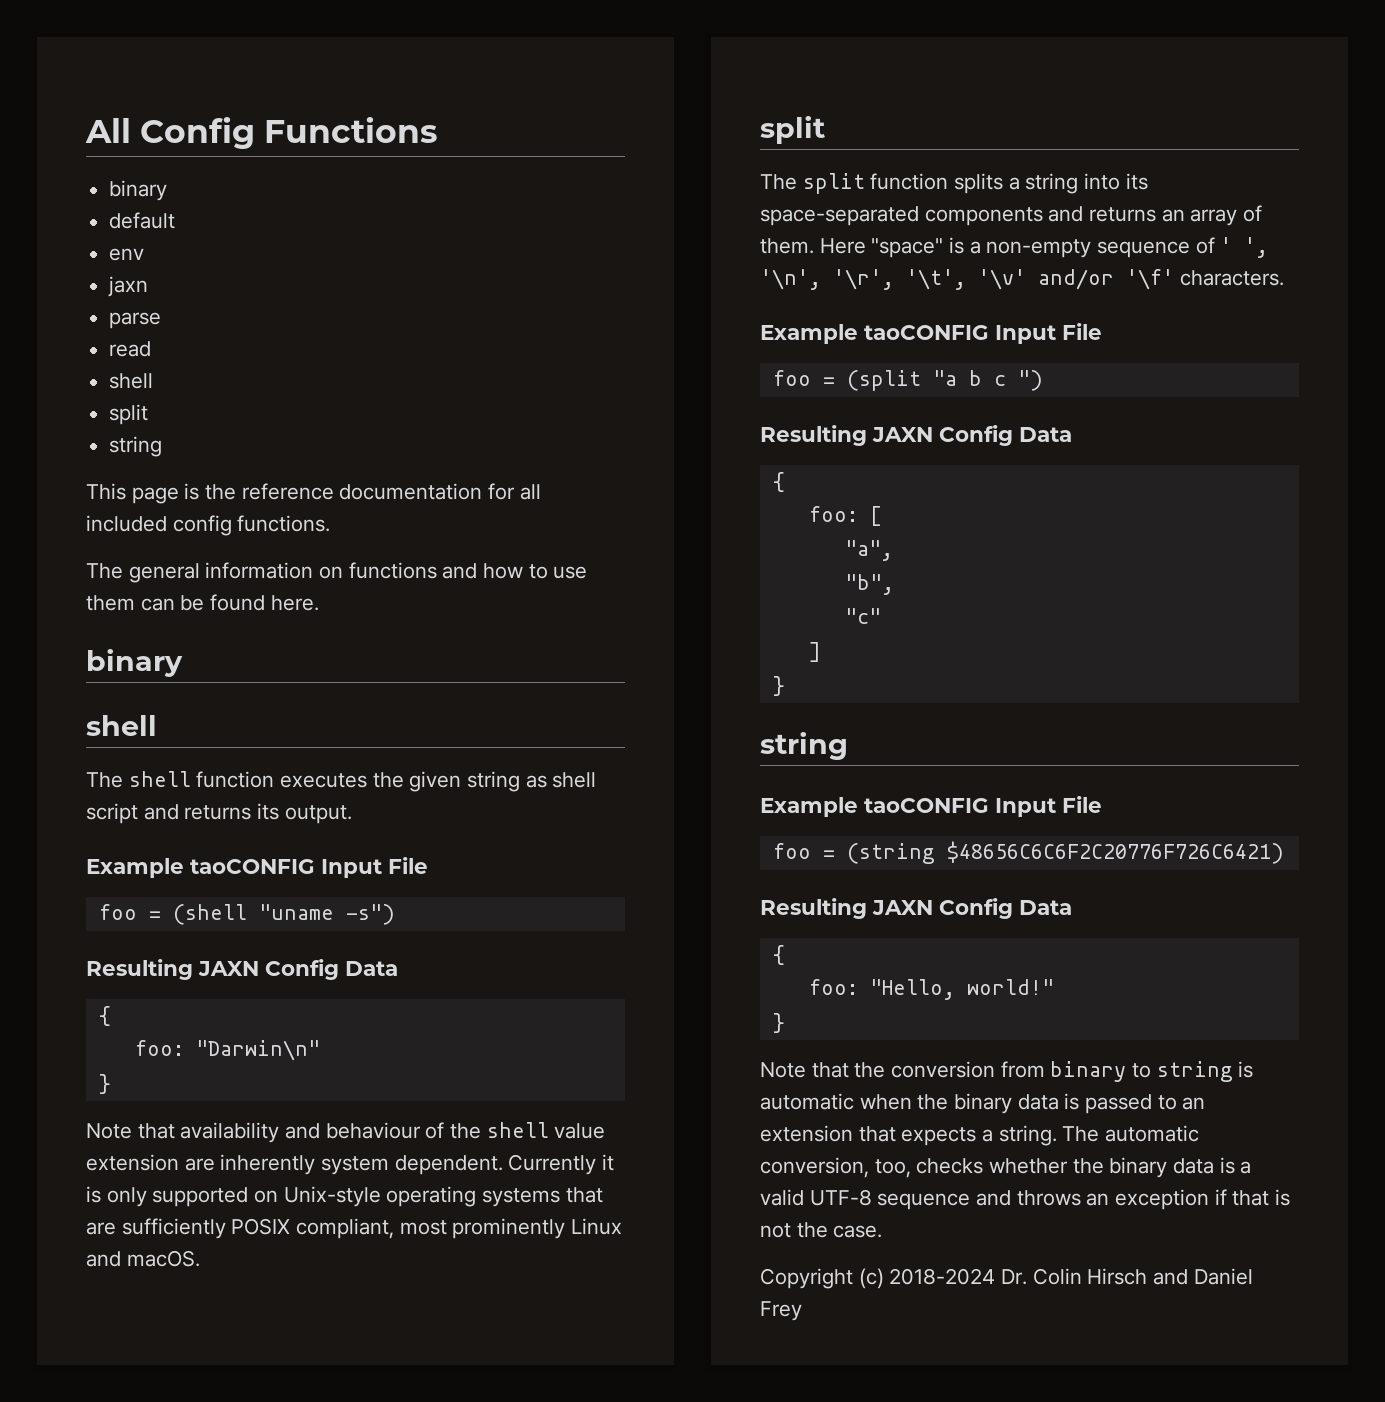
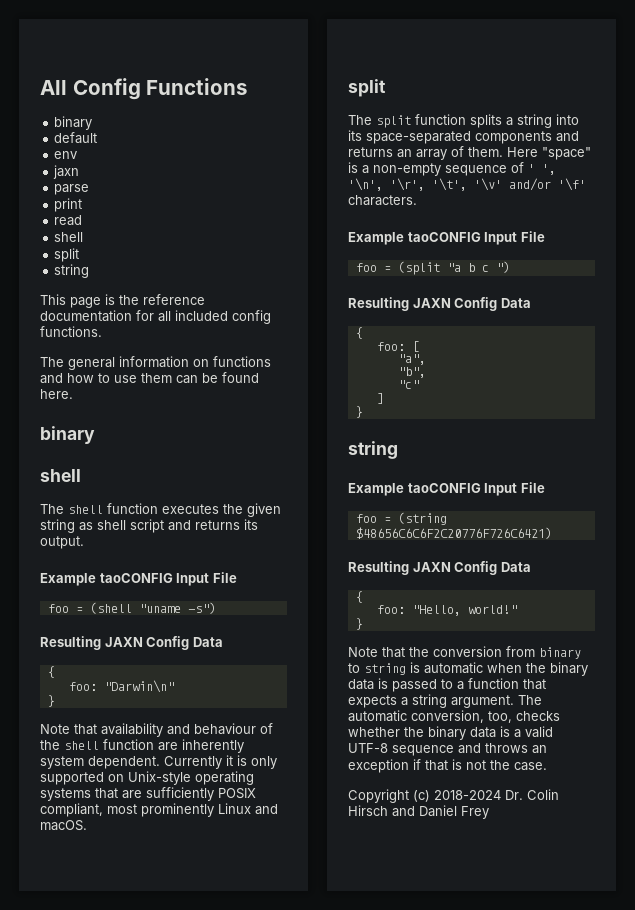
(162, 320) none -> [54,198,83,212] // print
[554,1123,606,1139] [86,1154,179,1171] value extension -> [103,739,154,750] function
[1182,1097,1206,1110] [760,1125,853,1142] an extension -> [457,678,519,690] a function
[998,1125,1057,1146] string. -> [412,694,514,708] string argument.

